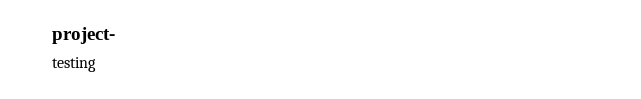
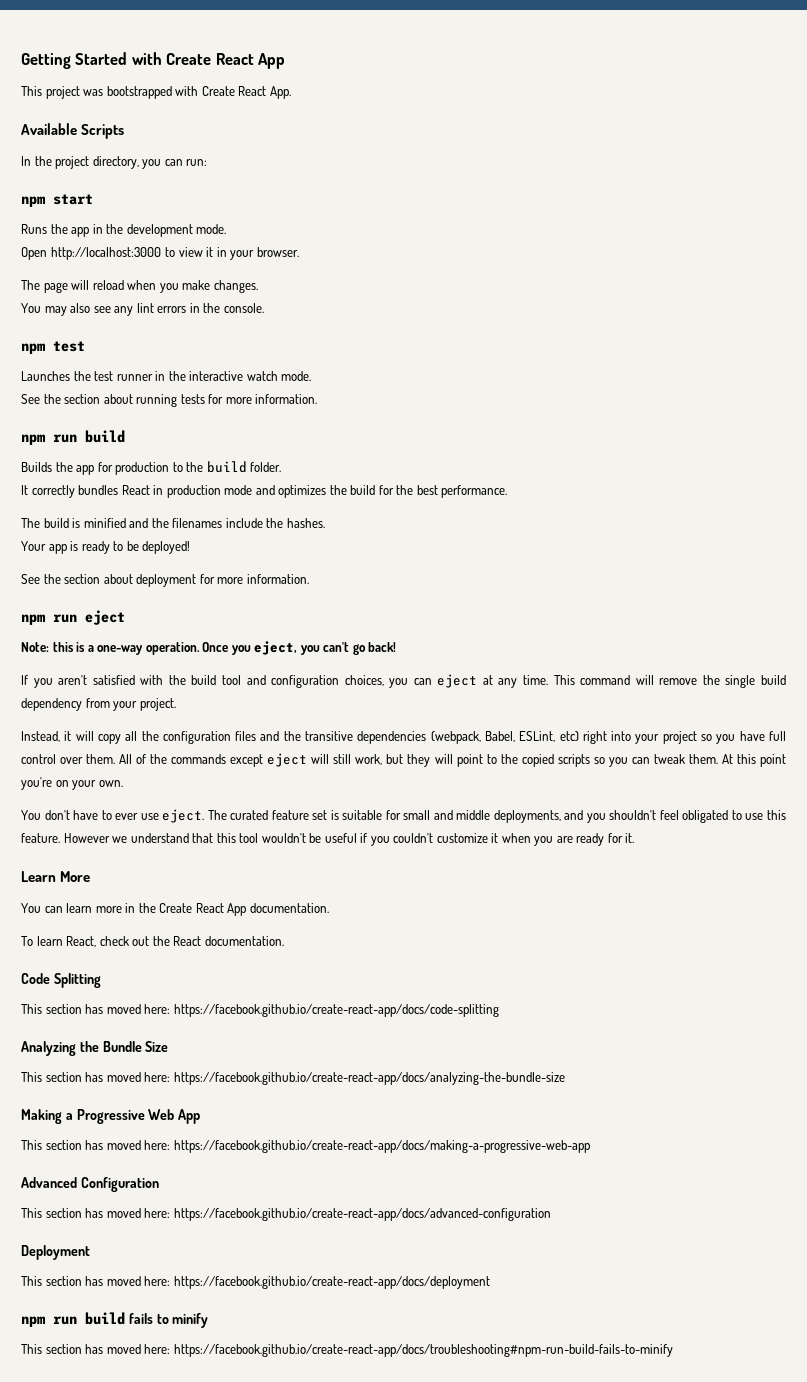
[52,27,115,44] [52,57,96,72] project- // testing -> [21,52,286,69] [21,86,291,99] [21,123,125,139] [21,156,208,169] [21,194,93,207] [21,224,227,237] [21,247,299,260] [21,280,258,293] [21,303,264,316] [21,341,85,354] [21,371,312,381] [21,394,318,407] [21,430,125,445] [21,461,282,475] [21,485,508,498] [21,518,325,528] [21,541,191,554] [21,574,309,587] [21,610,125,625] [21,641,397,655] [21,674,787,688] [21,698,176,711] [21,731,787,744] [21,753,787,767] [21,777,123,790] [21,809,786,823] [21,833,635,846] [21,871,91,882] [21,903,329,916] [21,936,284,947] [21,973,101,988] [21,1004,499,1017] [21,1041,169,1056] [21,1072,565,1085] [21,1109,201,1124] [21,1140,590,1153] [21,1177,159,1192] [21,1208,551,1221] [21,1245,90,1260] [21,1276,490,1289] [21,1312,209,1328] [21,1344,673,1357] Getting Started with Create React App // This project was bootstrapped with Create React App. // Available Scripts // In the project directory, you can run: // npm start // Runs the app in the development mode. // Open http://localhost:3000 to view it in your browser. // The page will reload when you make changes. // You may also see any lint errors in the console. // npm test // Launches the test runner in the interactive watch mode. // See the section about running tests for more information. // npm run build // Builds the app for production to the build folder. // It correctly bundles React in production mode and optimizes the build for the best performance. // The build is minified and the filenames include the hashes. // Your app is ready to be deployed! // See the section about deployment for more information. // npm run eject // Note: this is a one-way operation. Once you eject, you can't go back! // If you aren't satisfied with the build tool and configuration choices, you can eject at any time. This command will remove the single build dependency from your project. // Instead, it will copy all the configuration files and the transitive dependencies (webpack, Babel, ESLint, etc) right into your project so you have full control over them. All of the commands except eject will still work, but they will point to the copied scripts so you can tweak them. At this point you're on your own. // You don't have to ever use eject. The curated feature set is suitable for small and middle deployments, and you shouldn't feel obligated to use this feature. However we understand that this tool wouldn't be useful if you couldn't customize it when you are ready for it. // Learn More // You can learn more in the Create React App documentation. // To learn React, check out the React documentation. // Code Splitting // This section has moved here: https://facebook.github.io/create-react-app/docs/code-splitting // Analyzing the Bundle Size // This section has moved here: https://facebook.github.io/create-react-app/docs/analyzing-the-bundle-size // Making a Progressive Web App // This section has moved here: https://facebook.github.io/create-react-app/docs/making-a-progressive-web-app // Advanced Configuration // This section has moved here: https://facebook.github.io/create-react-app/docs/advanced-configuration // Deployment // This section has moved here: https://facebook.github.io/create-react-app/docs/deployment // npm run build fails to minify // This section has moved here: https://facebook.github.io/create-react-app/docs/troubleshooting#npm-run-build-fails-to-minify

